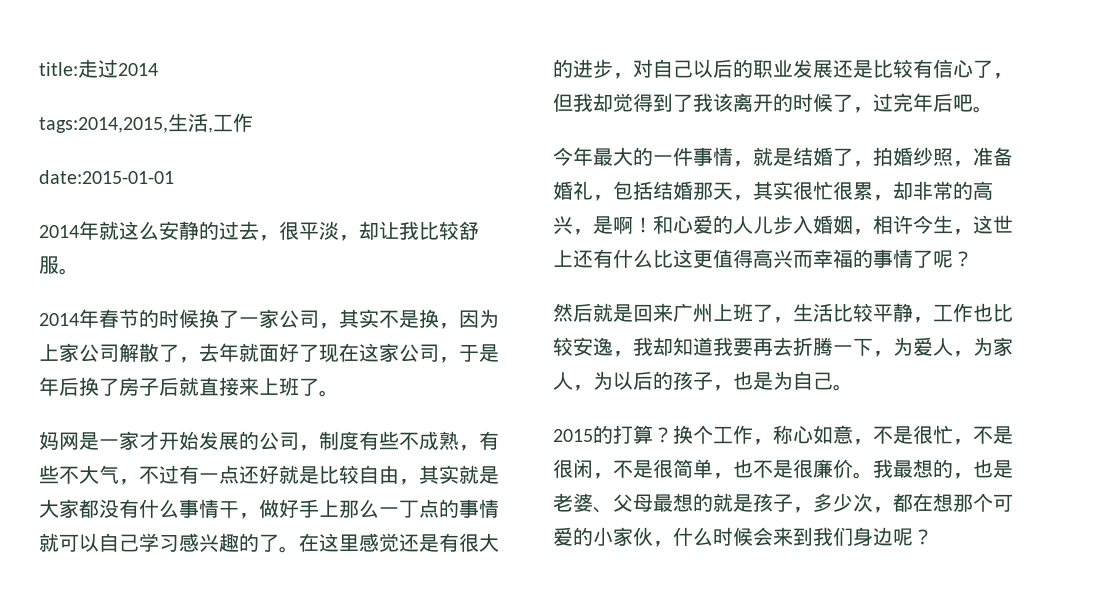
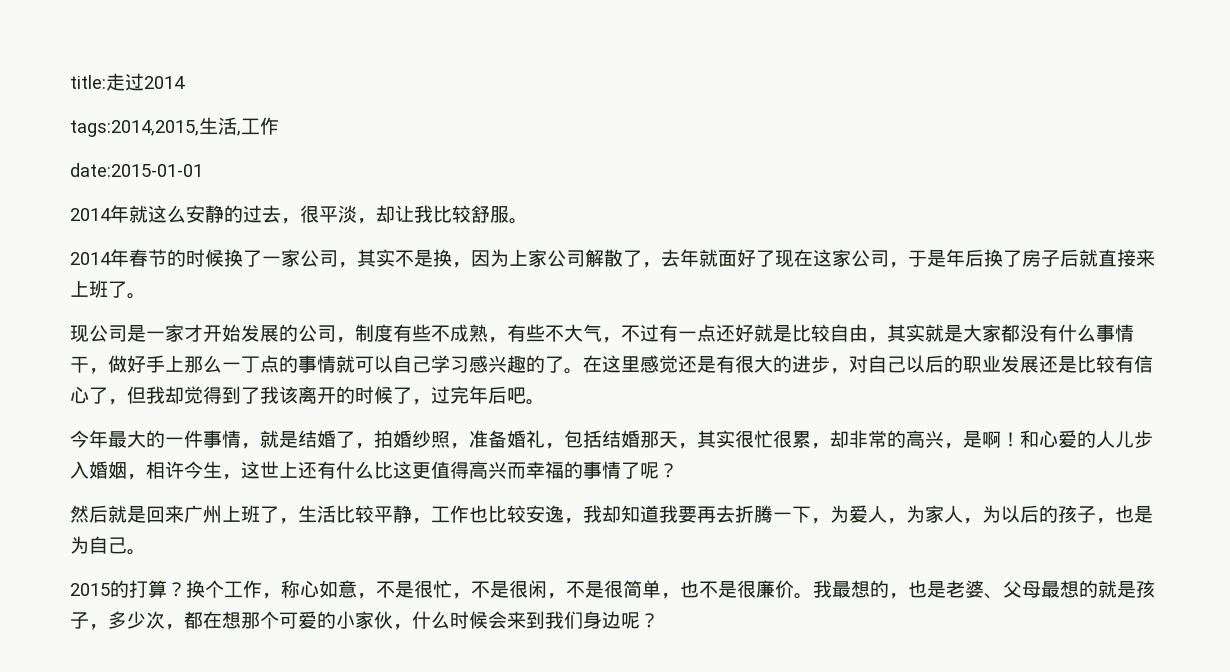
[39,431,79,450] 妈网 -> [70,325,127,342] 现公司

